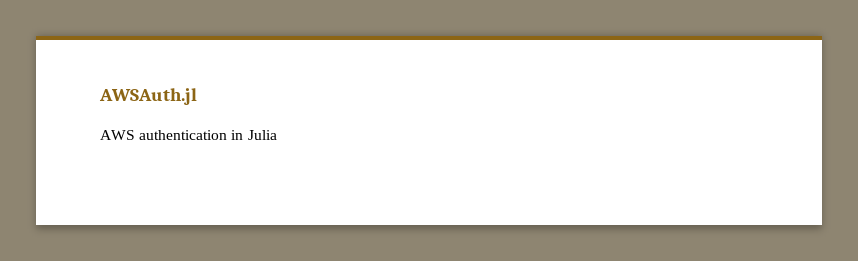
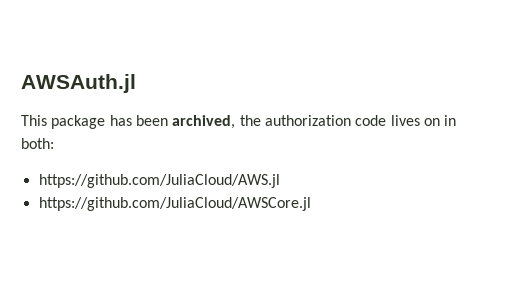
[100,130,277,140] AWS authentication in Julia -> [21,115,457,129] [21,138,54,149] [38,174,280,188] [38,197,311,211] This package has been archived, the authorization code lives on in both: // https://github.com/JuliaCloud/AWS.jl // https://github.com/JuliaCloud/AWSCore.jl

